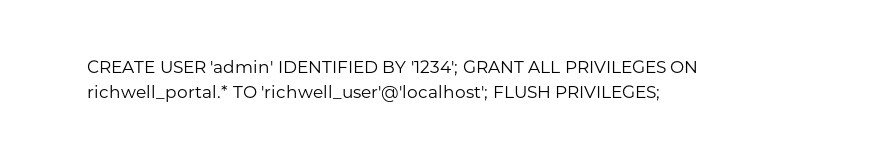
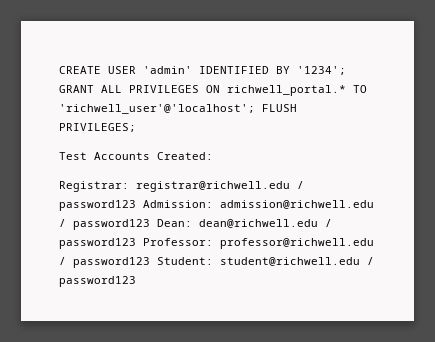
(661, 93) none -> [59,152,213,160] [59,181,304,192] [59,200,374,211] [59,219,332,230] [59,238,374,249] [59,257,374,268] [59,276,136,287] // Test Accounts Created: // Registrar: registrar@richwell.edu / password123 Admission: admission@richwell.edu / password123 Dean: dean@richwell.edu / password123 Professor: professor@richwell.edu / password123 Student: student@richwell.edu / password123

